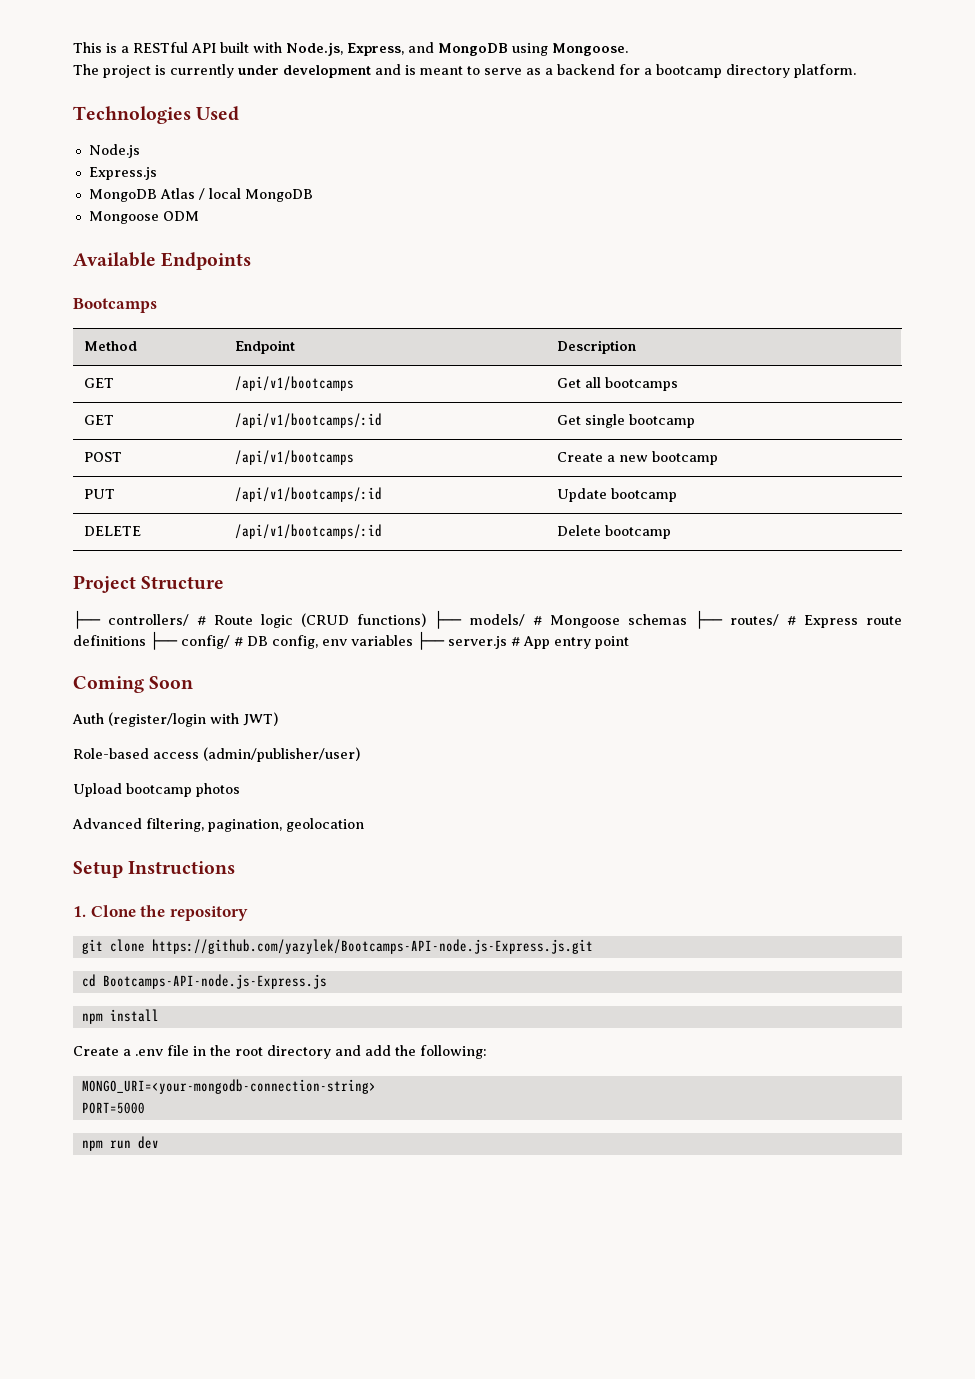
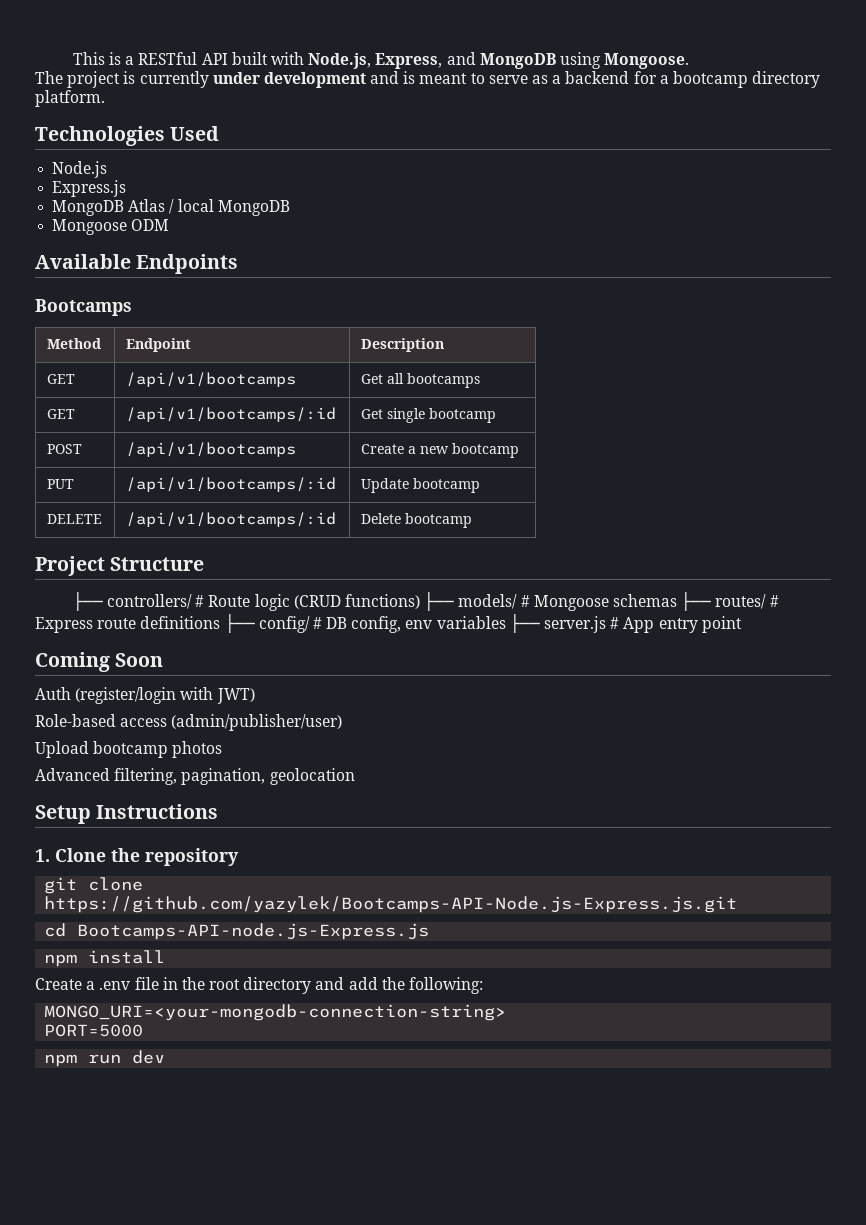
[151,939,593,954] https://github.com/yazylek/Bootcamps-API-node.js-Express.js.git -> [44,896,738,913] https://github.com/yazylek/Bootcamps-API-Node.js-Express.js.git

